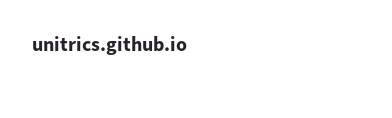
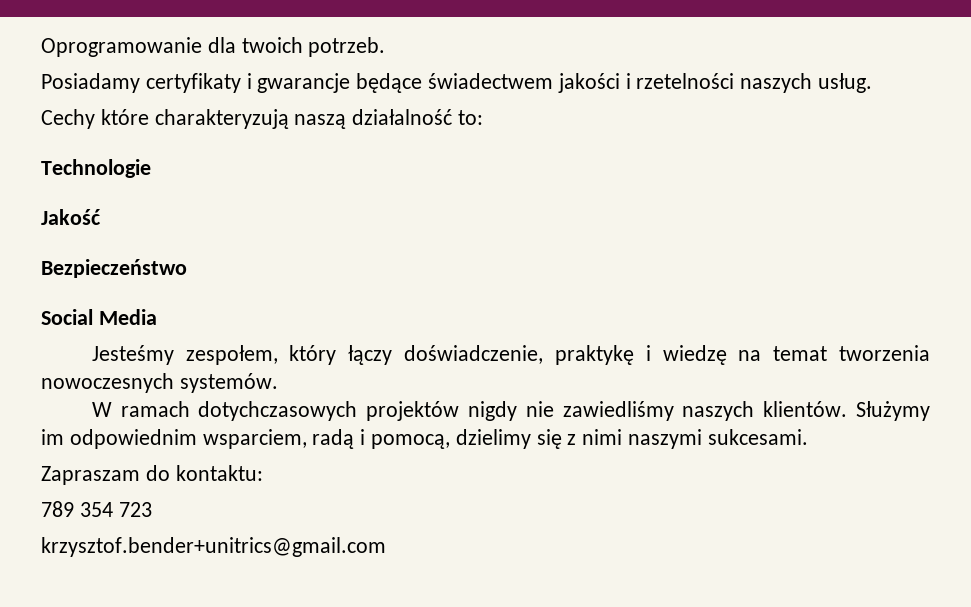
[32,36,187,55] unitrics.github.io -> [41,37,386,57] [41,73,873,93] [41,109,484,129] [41,159,151,178] [41,209,101,225] [41,259,187,278] [41,309,157,325] [91,345,930,365] [41,373,278,393] [91,401,931,421] [41,429,808,449] [41,465,263,485] [41,501,152,517] [41,537,386,557] Oprogramowanie dla twoich potrzeb. // Posiadamy certyfikaty i gwarancje będące świadectwem jakości i rzetelności naszych usług. // Cechy które charakteryzują naszą działalność to: // Technologie // Jakość // Bezpieczeństwo // Social Media // Jesteśmy zespołem, który łączy doświadczenie, praktykę i wiedzę na temat tworzenia nowoczesnych systemów. // W ramach dotychczasowych projektów nigdy nie zawiedliśmy naszych klientów. Służymy im odpowiednim wsparciem, radą i pomocą, dzielimy się z nimi naszymi sukcesami. // Zapraszam do kontaktu: // 789 354 723 // krzysztof.bender+unitrics@gmail.com

